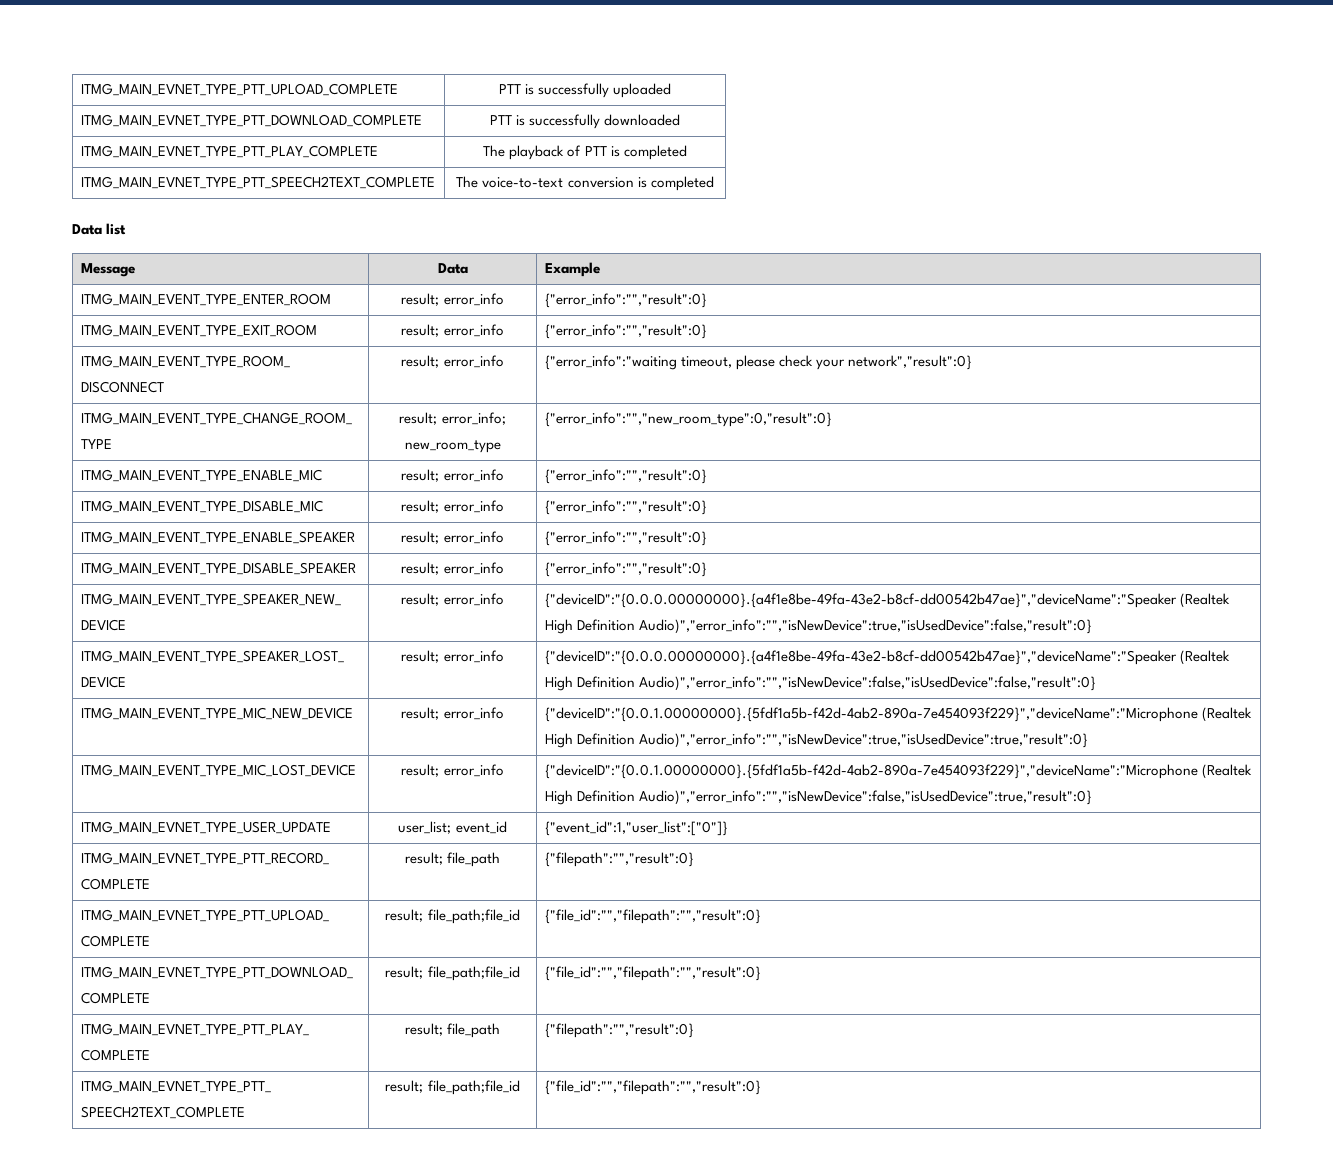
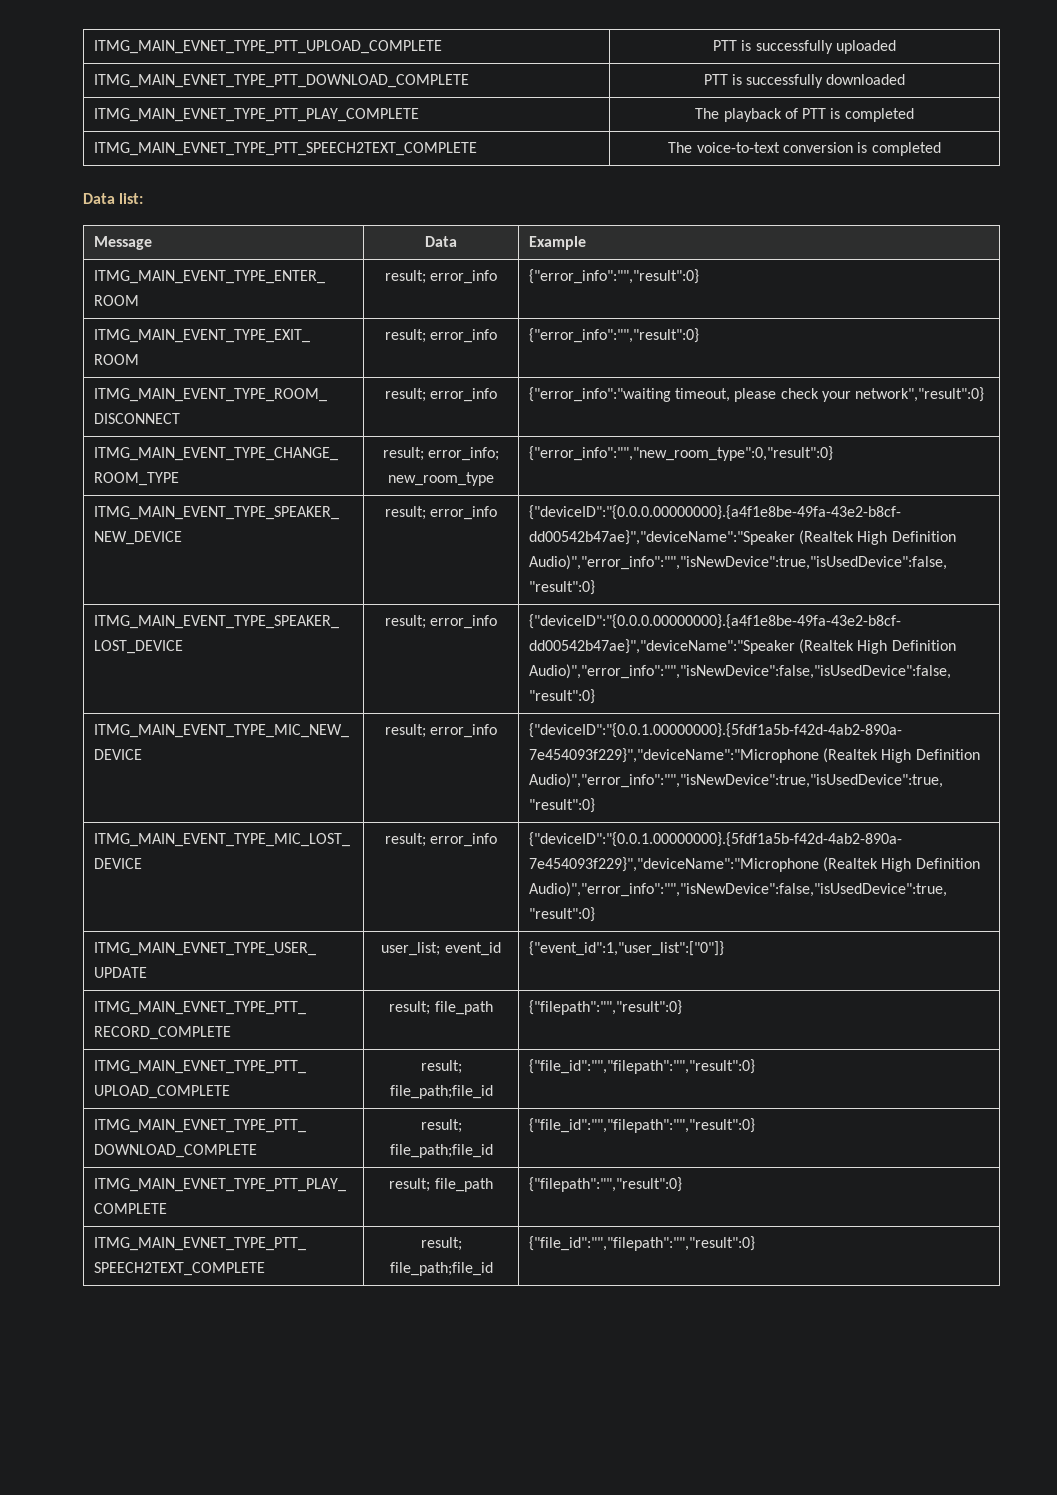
[106,223,127,235] list -> [119,193,144,204] list:
[80,469,322,482] [401,469,504,482] [544,469,707,484] [80,500,323,513] [401,500,504,513] [544,500,707,515] [80,531,355,544] [401,531,504,544] [544,531,707,546] [80,562,356,575] [401,562,504,575] [544,562,707,577] // ITMG_MAIN_EVENT_TYPE_ENABLE_MIC | result; error_info | {"error_info":"","result":0} // ITMG_MAIN_EVENT_TYPE_DISABLE_MIC | result; error_info | {"error_info":"","result":0} // ITMG_MAIN_EVENT_TYPE_ENABLE_SPEAKER | result; error_info | {"error_info":"","result":0} // ITMG_MAIN_EVENT_TYPE_DISABLE_SPEAKER | result; error_info | {"error_info":"","result":0} -> (833, 453) none

